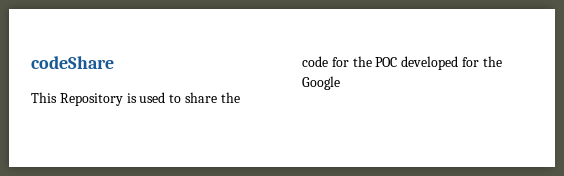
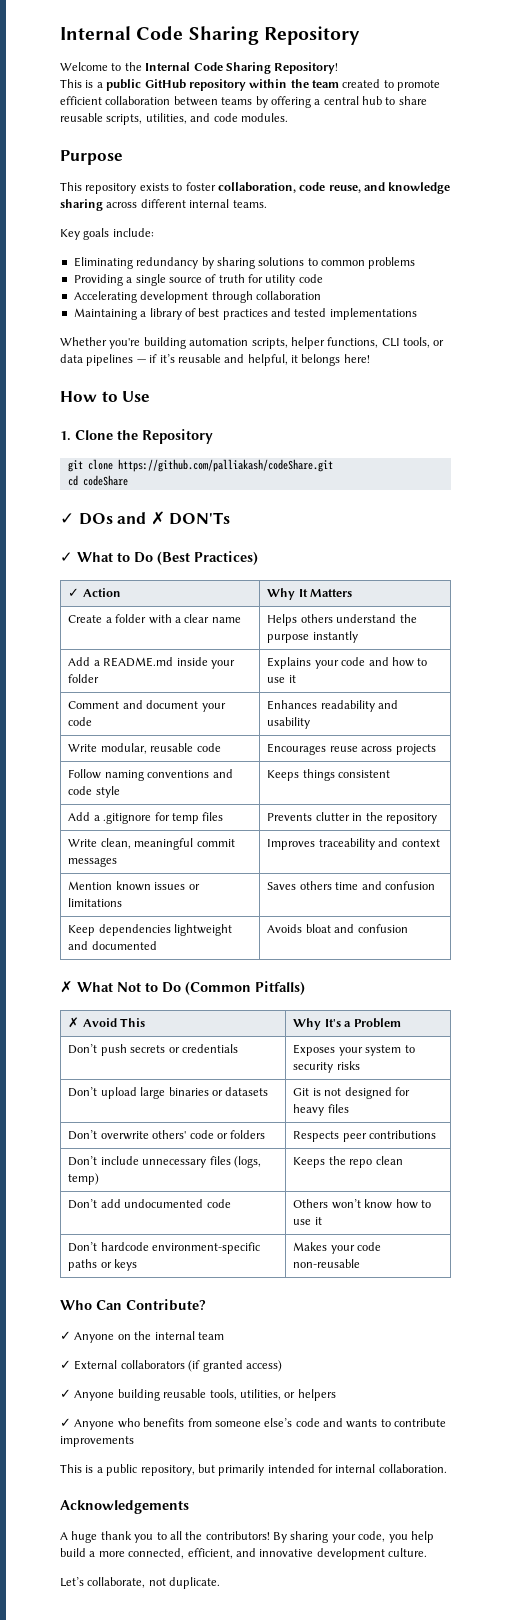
[31,56,114,69] [31,92,240,106] [302,56,502,70] [302,76,340,90] codeShare // This Repository is used to share the code for the POC developed for the Google -> [60,26,360,45] [60,62,339,74] [60,79,441,91] [60,96,427,108] [60,113,288,125] [60,150,123,165] [60,182,451,194] [60,199,267,211] [60,228,154,240] [73,257,416,269] [73,274,323,286] [73,291,321,303] [73,308,417,320] [60,337,445,349] [60,354,370,366] [60,391,151,402] [60,429,213,444] [67,459,333,472] [67,475,128,486] [60,511,231,525] [60,551,258,565] [68,588,121,597] [267,588,353,600] [68,614,241,624] [267,614,417,626] [267,631,358,643] [68,657,235,669] [68,674,100,683] [267,657,428,669] [267,675,296,683] [68,700,226,712] [68,717,93,726] [267,700,399,712] [267,717,311,729] [68,743,221,754] [267,743,436,755] [68,769,233,781] [68,786,120,798] [267,769,391,781] [68,812,224,824] [267,812,437,824] [68,838,235,850] [68,857,118,867] [267,838,440,850] [68,881,200,891] [68,898,123,907] [267,881,435,890] [68,924,233,936] [68,941,157,950] [267,924,408,933] [60,981,305,995] [68,1017,146,1028] [293,1018,401,1030] [68,1044,238,1056] [293,1044,415,1056] [293,1061,360,1073] [68,1087,269,1099] [293,1087,410,1099] [293,1104,349,1116] [68,1130,266,1140] [293,1130,437,1142] [68,1156,261,1168] [68,1173,100,1185] [293,1156,403,1168] [68,1199,231,1209] [293,1199,431,1209] [293,1217,322,1225] [68,1242,261,1254] [68,1259,138,1271] [293,1242,382,1254] [293,1259,361,1268] [60,1299,206,1311] [60,1331,224,1343] [60,1360,282,1372] [60,1389,336,1401] [60,1418,447,1430] [60,1436,134,1447] [60,1464,447,1476] [60,1500,189,1514] [60,1531,434,1543] [60,1548,427,1560] [60,1577,221,1589] Internal Code Sharing Repository // Welcome to the Internal Code Sharing Repository! // This is a public GitHub repository within the team created to promote efficient collaboration between teams by offering a central hub to share reusable scripts, utilities, and code modules. // Purpose // This repository exists to foster collaboration, code reuse, and knowledge sharing across different internal teams. // Key goals include: // Eliminating redundancy by sharing solutions to common problems // Providing a single source of truth for utility code // Accelerating development through collaboration // Maintaining a library of best practices and tested implementations // Whether you're building automation scripts, helper functions, CLI tools, or data pipelines — if it’s reusable and helpful, it belongs here! // How to Use // 1. Clone the Repository // git clone https://github.com/palliakash/codeShare.git // cd codeShare // ✓ DOs and ✗ DON'Ts // ✓ What to Do (Best Practices) // ✓ Action | Why It Matters // Create a folder with a clear name | Helps others understand the purpose instantly // Add a README.md inside your folder | Explains your code and how to use it // Comment and document your code | Enhances readability and usability // Write modular, reusable code | Encourages reuse across projects // Follow naming conventions and code style | Keeps things consistent // Add a .gitignore for temp files | Prevents clutter in the repository // Write clean, meaningful commit messages | Improves traceability and context // Mention known issues or limitations | Saves others time and confusion // Keep dependencies lightweight and documented | Avoids bloat and confusion // ✗ What Not to Do (Common Pitfalls) // ✗ Avoid This | Why It's a Problem // Don’t push secrets or credentials | Exposes your system to security risks // Don’t upload large binaries or datasets | Git is not designed for heavy files // Don’t overwrite others' code or folders | Respects peer contributions // Don’t include unnecessary files (logs, temp) | Keeps the repo clean // Don’t add undocumented code | Others won’t know how to use it // Don’t hardcode environment-specific paths or keys | Makes your code non-reusable // Who Can Contribute? // ✓ Anyone on the internal team // ✓ External collaborators (if granted access) // ✓ Anyone building reusable tools, utilities, or helpers // ✓ Anyone who benefits from someone else’s code and wants to contribute improvements // This is a public repository, but primarily intended for internal collaboration. // Acknowledgements // A huge thank you to all the contributors! By sharing your code, you help build a more connected, efficient, and innovative development culture. // Let’s collaborate, not duplicate.

